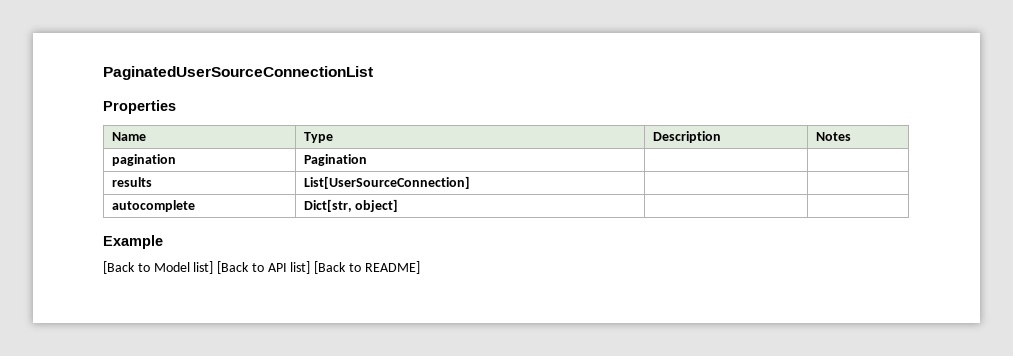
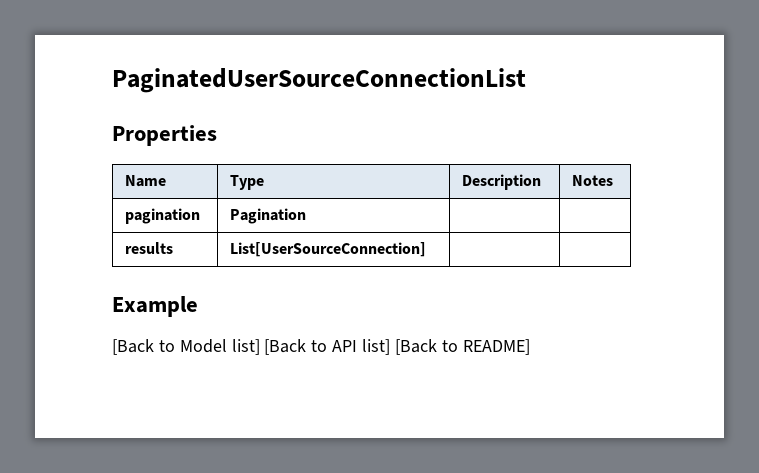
[111,200,195,212] [303,199,399,212] // autocomplete | Dict[str, object] | | -> (427, 249) none

